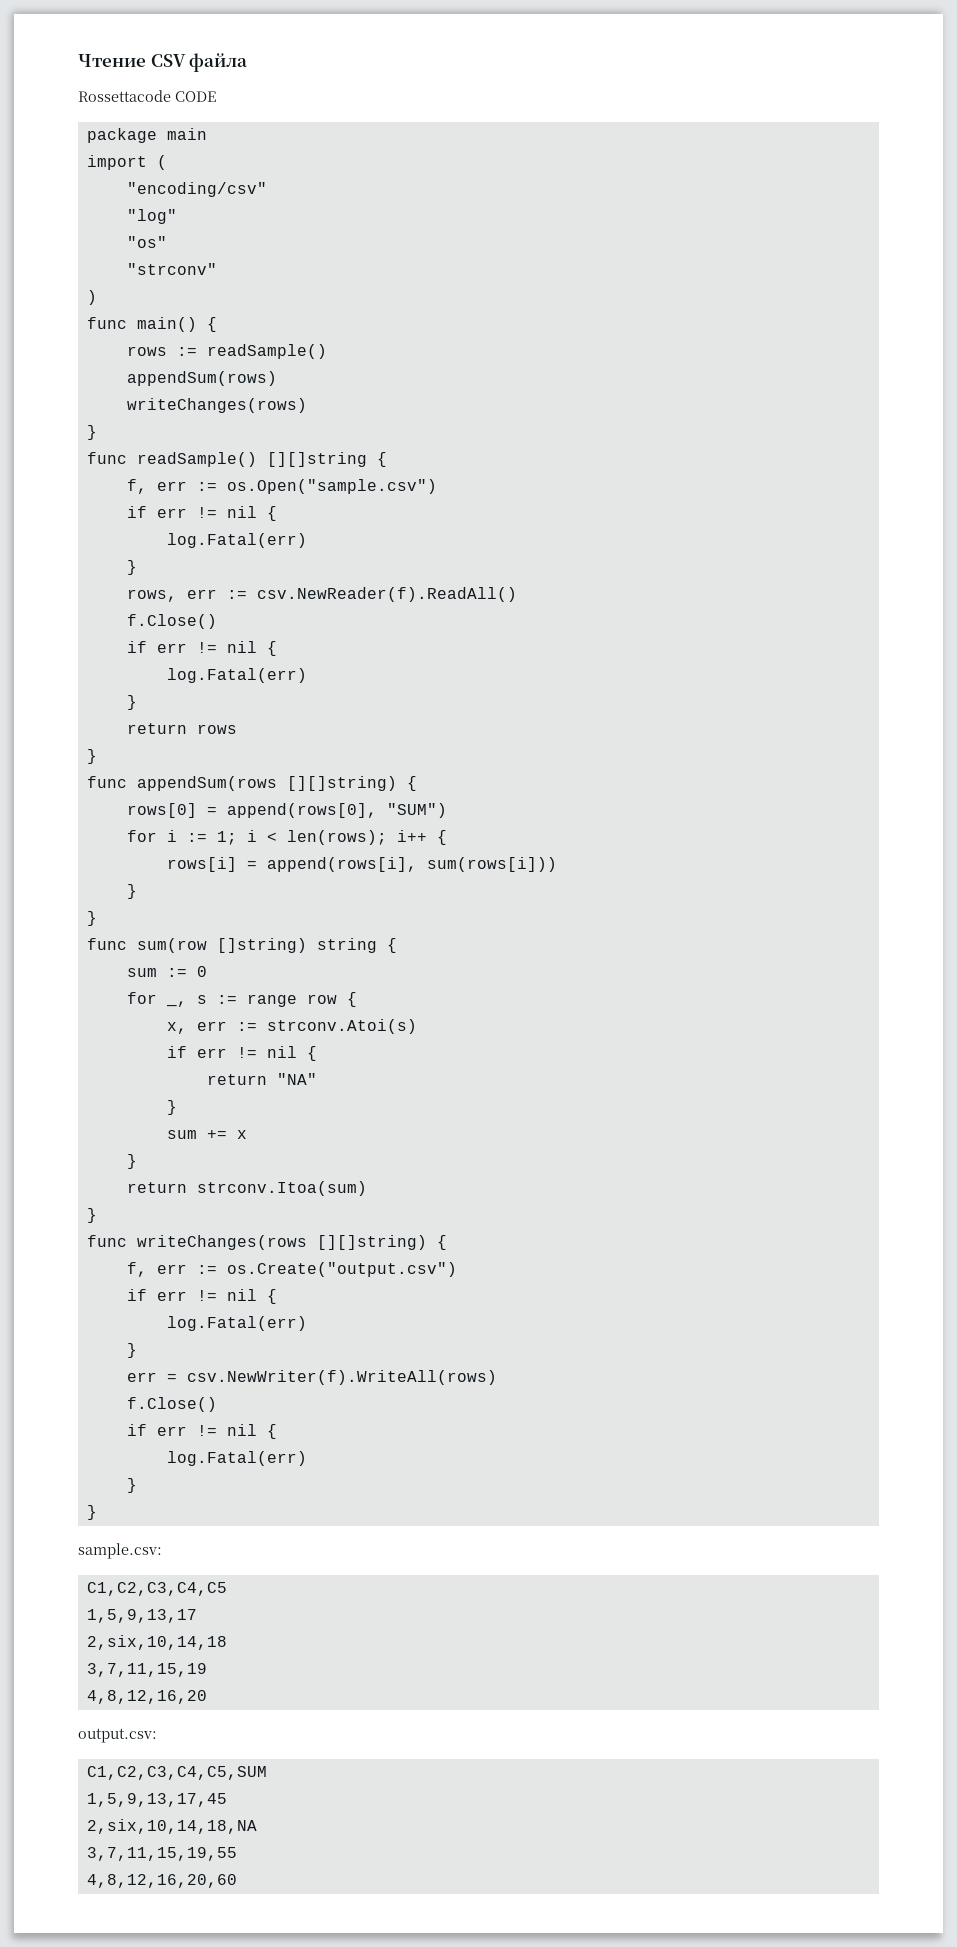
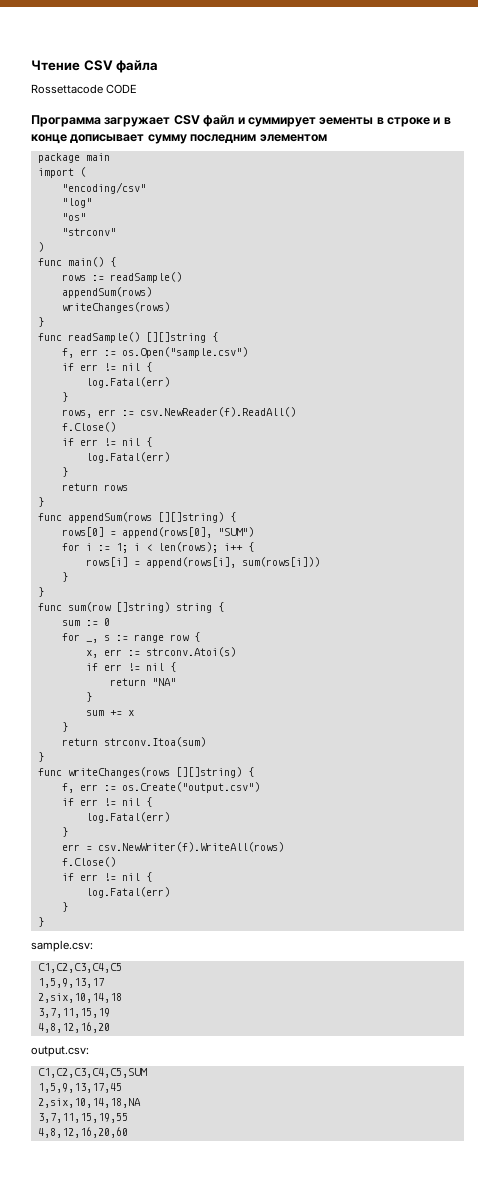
(216, 96) none -> [31,115,451,127] [31,134,327,144] // Программа загружает СSV файл и суммирует эементы в строке и в конце дописывает сумму последним элементом

